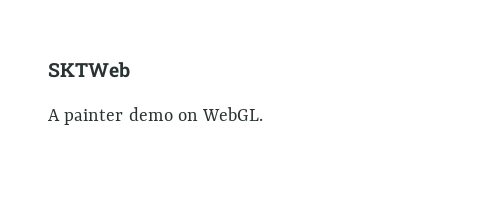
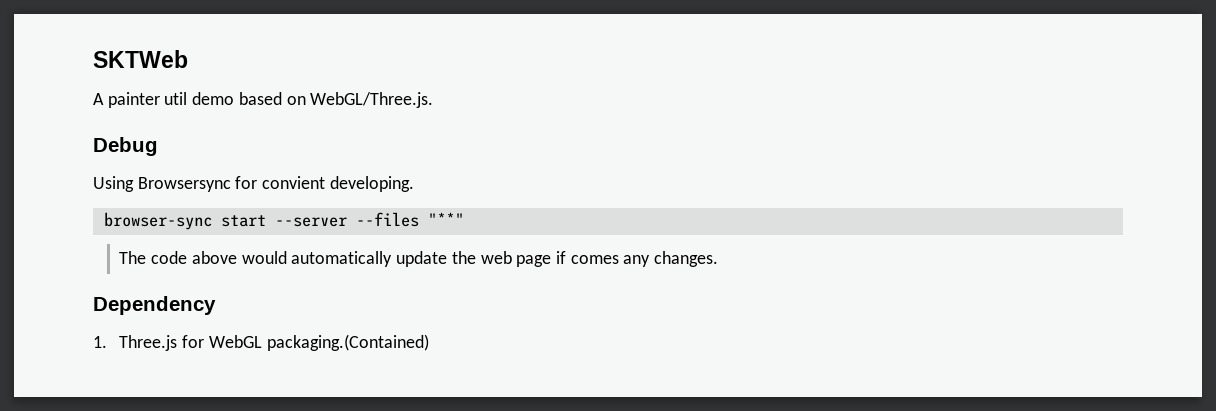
[128,107,264,121] demo on WebGL. -> [164,92,434,108] [93,137,158,156] [93,176,414,192] [103,212,464,230] [119,251,719,267] [93,296,216,315] [93,334,429,351] util demo based on WebGL/Three.js. // Debug // Using Browsersync for convient developing. // browser-sync start --server --files "**" // The code above would automatically update the web page if comes any changes. // Dependency // 1. Three.js for WebGL packaging.(Contained)

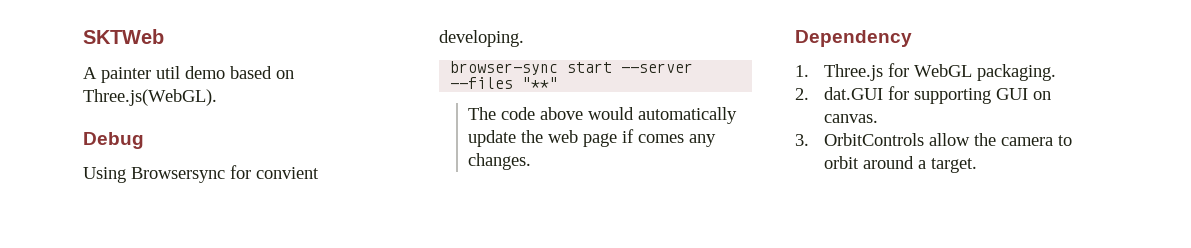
[310,92,434,108] WebGL/Three.js. -> [83,89,217,106] Three.js(WebGL).
[266,334,429,351] packaging.(Contained) -> [977,64,1057,81] [795,86,1052,104] [824,114,879,123] [795,133,1073,146] [824,156,978,173] packaging. // 2. dat.GUI for supporting GUI on canvas. // 3. OrbitControls allow the camera to orbit around a target.

